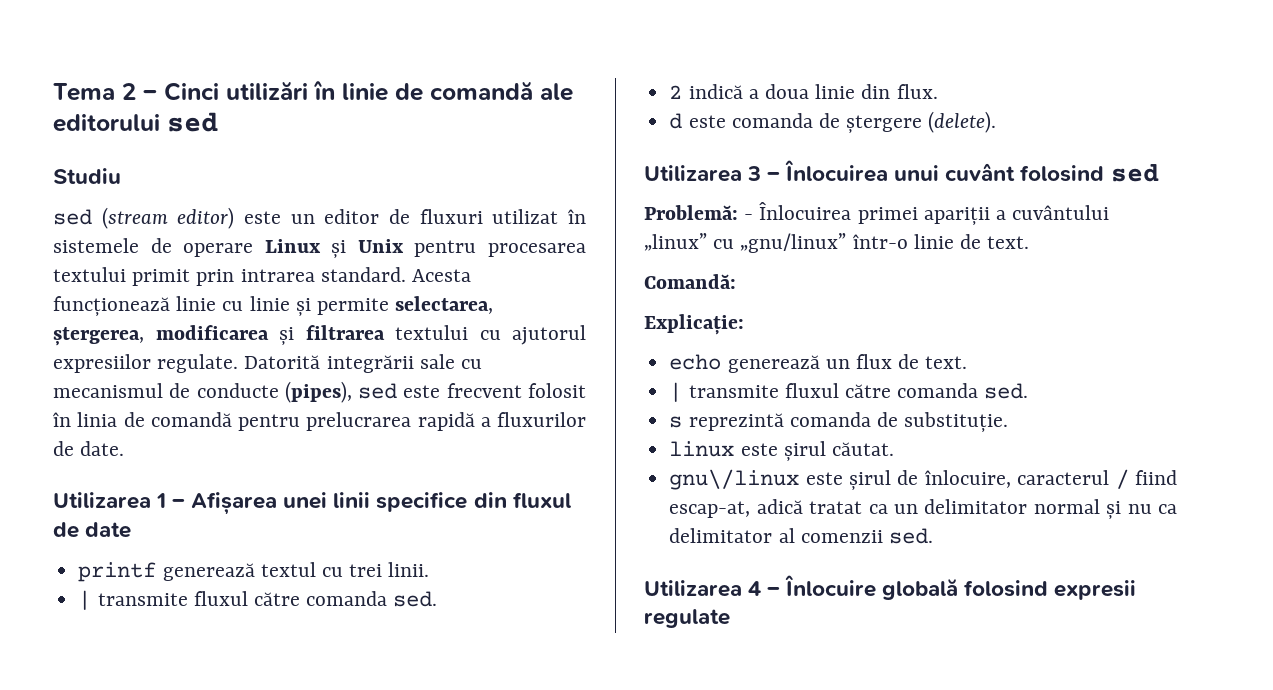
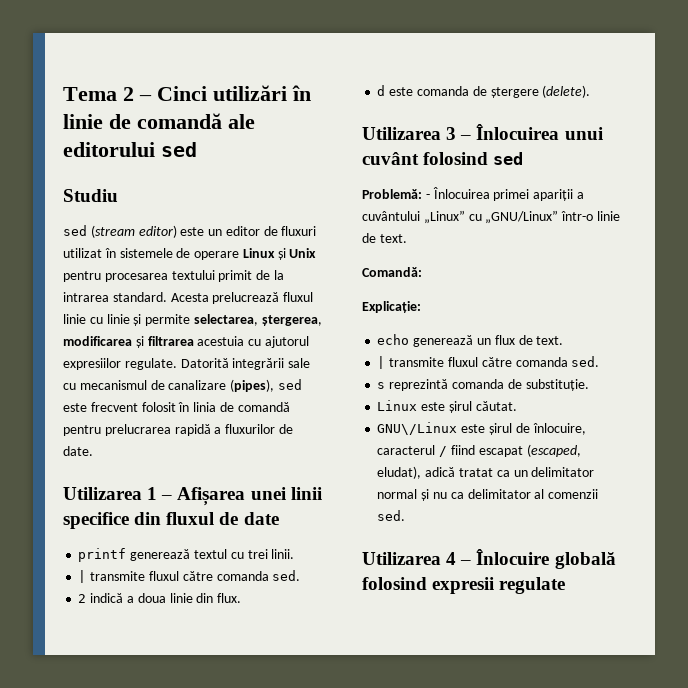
[196,269,235,286] prin -> [256,270,284,280] de la
[53,296,170,317] funcționează -> [212,292,314,304] prelucrează fluxul
[395,325,468,340] textului -> [197,336,245,346] acestuia
[196,383,279,398] conducte -> [168,380,227,390] canalizare
[644,233,847,253] „linux” cu „gnu/linux” -> [423,210,559,224] „Linux” cu „GNU/Linux”
[669,441,735,457] linux -> [377,400,418,411] Linux
[669,469,800,490] gnu\/linux -> [377,422,458,435] GNU\/Linux
[669,501,751,518] escap-at, -> [478,444,581,457] [377,466,422,479] escapat (escaped, eludat),

